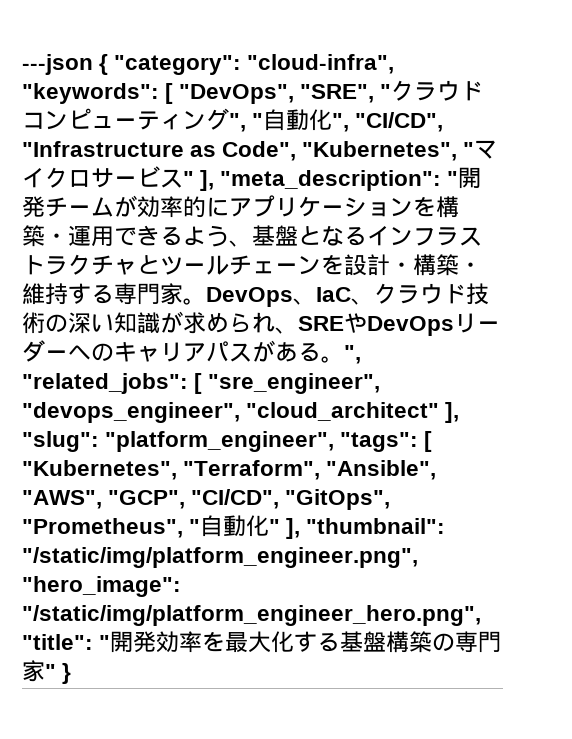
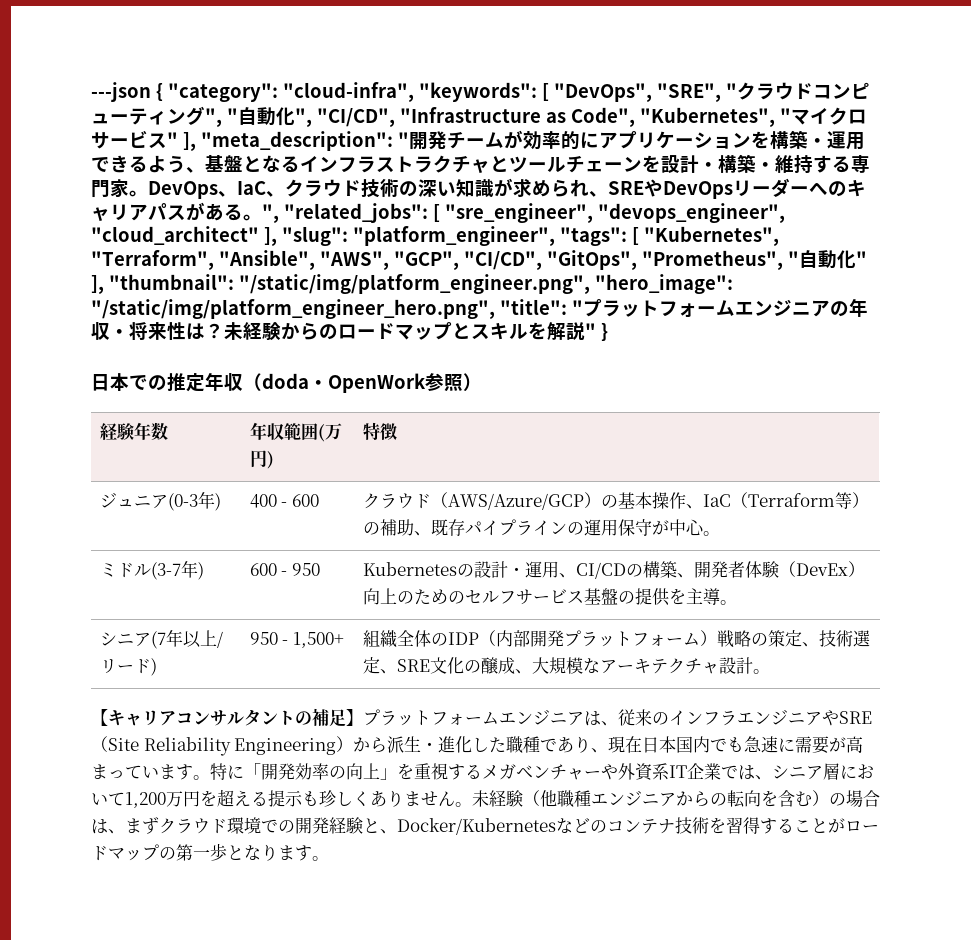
[110,631,502,653] [22,660,72,684] 開発効率を最大化する基盤構築の専門家" } -> [582,298,868,317] [91,322,608,341] [91,372,482,393] [99,422,168,441] [249,422,342,442] [249,450,274,469] [362,422,397,441] [99,491,221,511] [249,494,319,508] [362,492,869,510] [362,519,720,536] [99,560,204,580] [249,563,320,576] [362,561,865,579] [362,588,737,606] [99,629,223,649] [99,658,157,676] [249,632,344,648] [362,630,871,648] [362,657,770,674] [91,708,872,727] [91,736,864,756] [91,763,874,781] [91,789,880,808] [91,817,879,835] [91,843,329,861] プラットフォームエンジニアの年収・将来性は？未経験からのロードマップとスキルを解説" } // 日本での推定年収（doda・OpenWork参照） // 経験年数 | 年収範囲(万円) | 特徴 // ジュニア(0-3年) | 400 - 600 | クラウド（AWS/Azure/GCP）の基本操作、IaC（Terraform等）の補助、既存パイプラインの運用保守が中心。 // ミドル(3-7年) | 600 - 950 | Kubernetesの設計・運用、CI/CDの構築、開発者体験（DevEx）向上のためのセルフサービス基盤の提供を主導。 // シニア(7年以上/リード) | 950 - 1,500+ | 組織全体のIDP（内部開発プラットフォーム）戦略の策定、技術選定、SRE文化の醸成、大規模なアーキテクチャ設計。 // 【キャリアコンサルタントの補足】プラットフォームエンジニアは、従来のインフラエンジニアやSRE（Site Reliability Engineering）から派生・進化した職種であり、現在日本国内でも急速に需要が高まっています。特に「開発効率の向上」を重視するメガベンチャーや外資系IT企業では、シニア層において1,200万円を超える提示も珍しくありません。未経験（他職種エンジニアからの転向を含む）の場合は、まずクラウド環境での開発経験と、Docker/Kubernetesなどのコンテナ技術を習得することがロードマップの第一歩となります。

